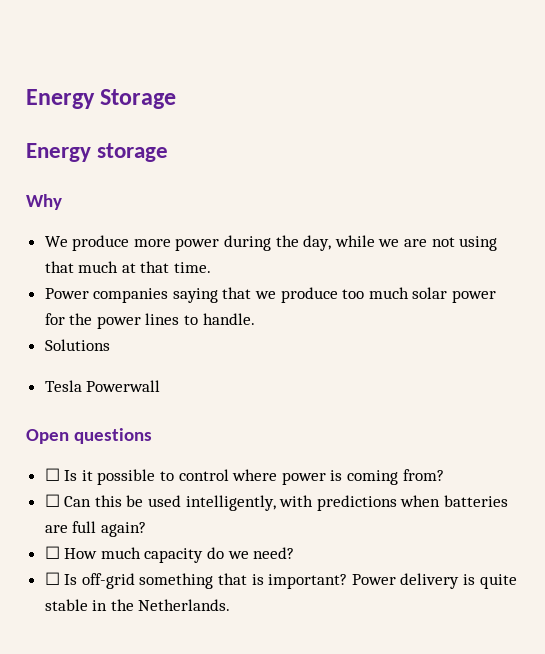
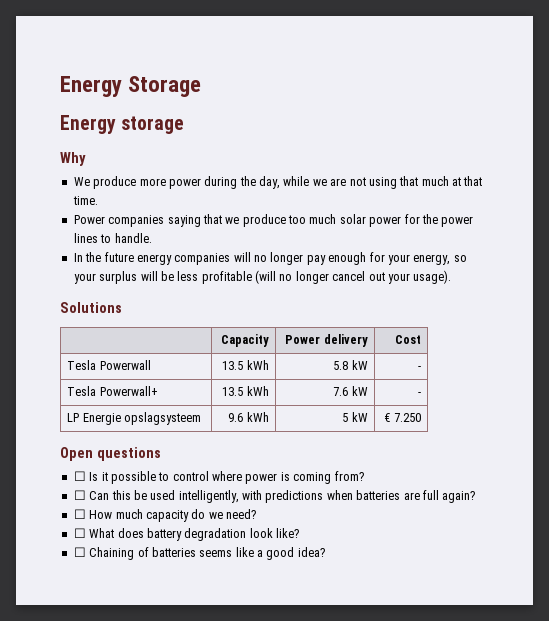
[44,339,110,351] [44,380,161,392] Solutions // Tesla Powerwall -> [73,252,467,265] [73,270,452,284] [60,302,122,313] [220,334,269,347] [285,334,368,347] [394,335,421,344] [67,360,151,370] [222,360,269,370] [333,360,368,370] [417,366,421,370] [67,386,158,396] [222,386,269,396] [333,386,368,396] [417,392,421,396] [67,412,202,425] [228,412,269,422] [342,412,368,422] [384,413,421,422] In the future energy companies will no longer pay enough for your energy, so your surplus will be less profitable (will no longer cancel out your usage). // Solutions // | Capacity | Power delivery | Cost // Tesla Powerwall | 13.5 kWh | 5.8 kW | - // Tesla Powerwall+ | 13.5 kWh | 7.6 kW | - // LP Energie opslagsysteem | 9.6 kWh | 5 kW | € 7.250
[64,573,517,589] [44,599,231,611] Is off-grid something that is important? Power delivery is quite stable in the Netherlands. -> [89,528,299,541] [73,547,325,560] What does battery degradation look like? // ☐ Chaining of batteries seems like a good idea?

